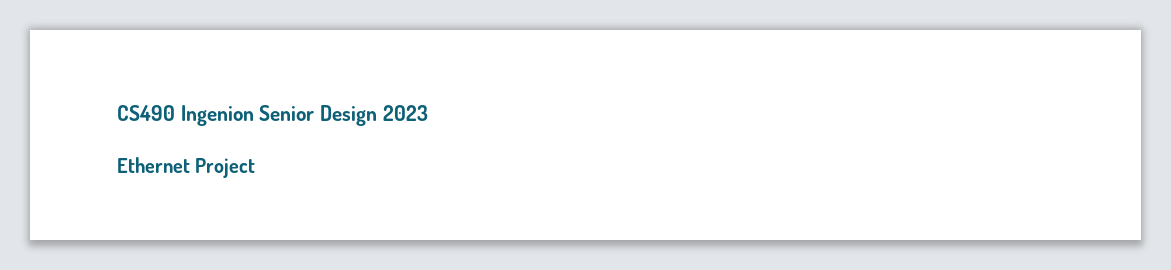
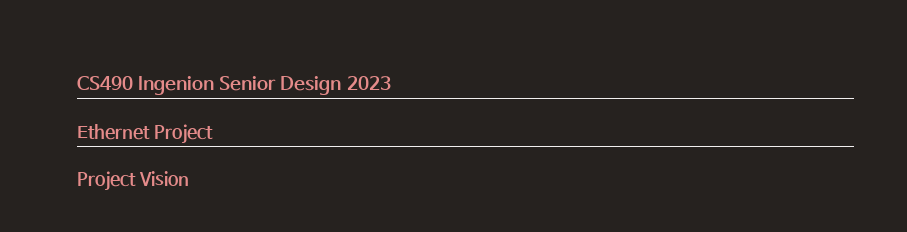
(256, 168) none -> [77,171,189,191] // Project Vision

